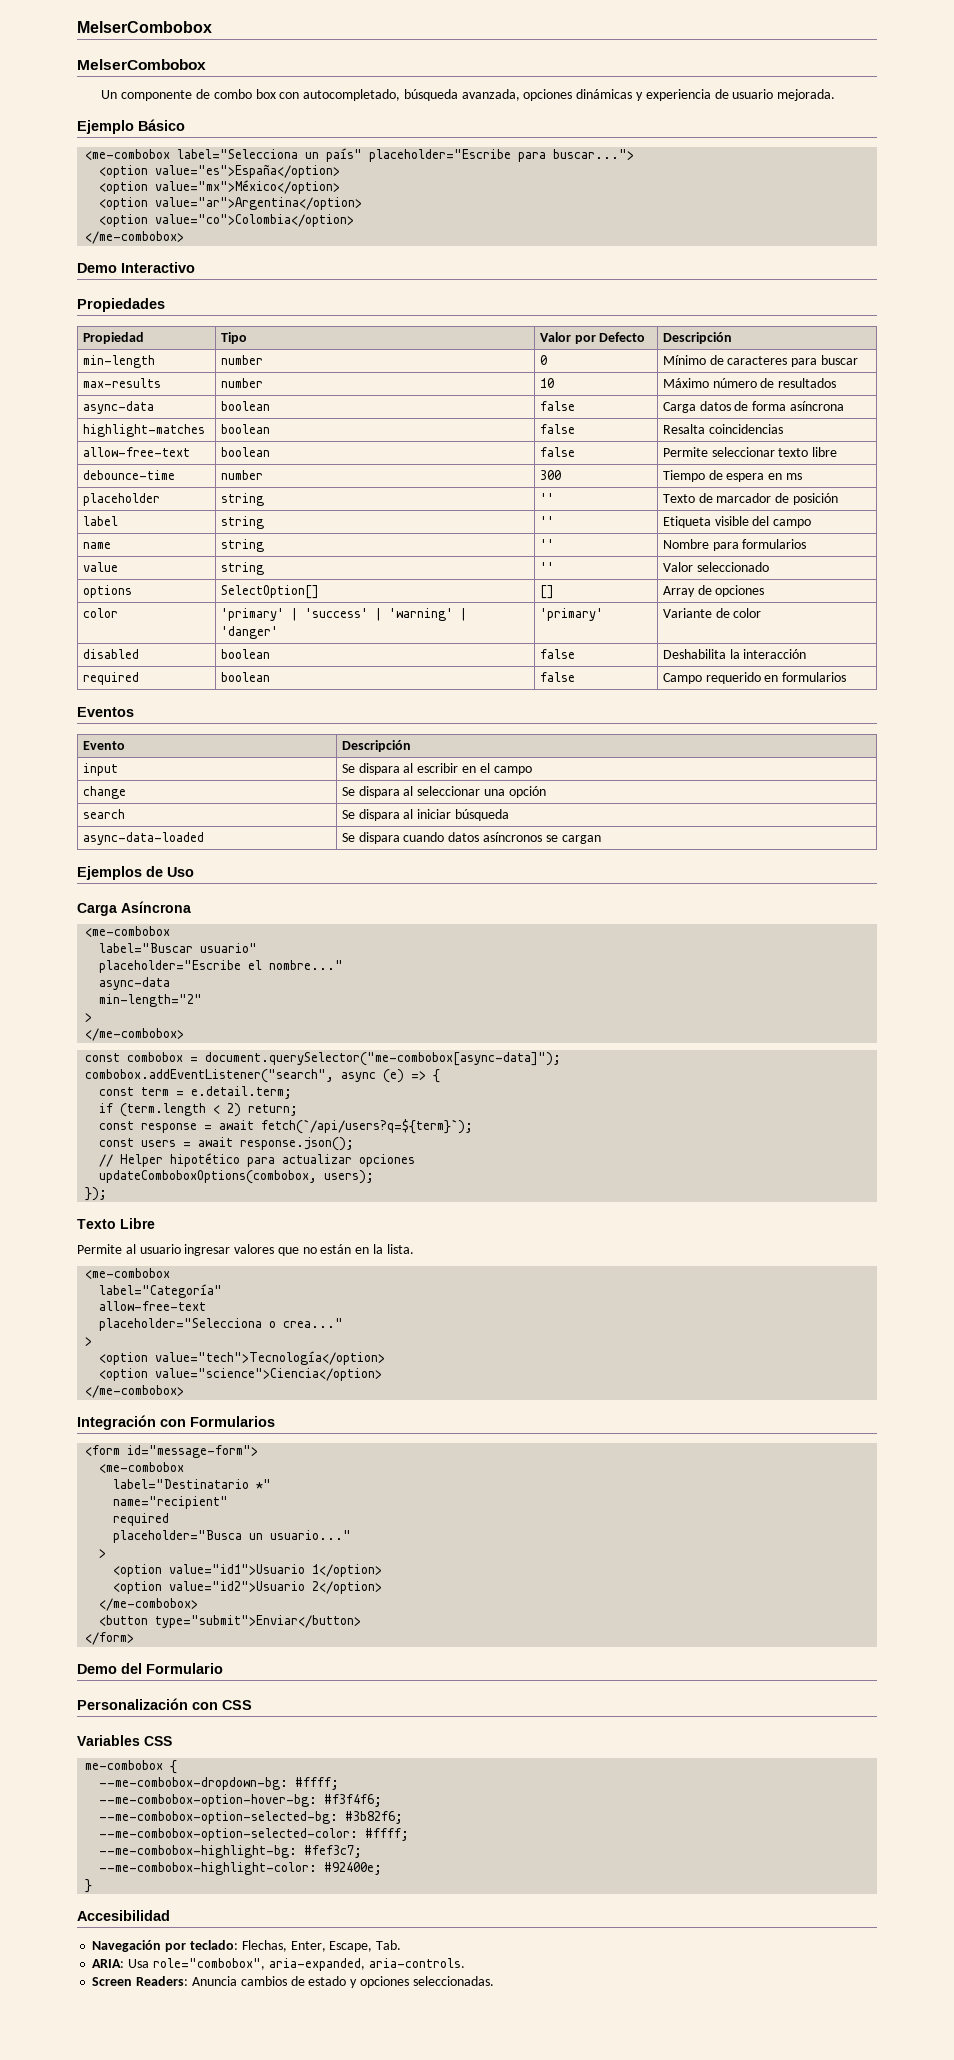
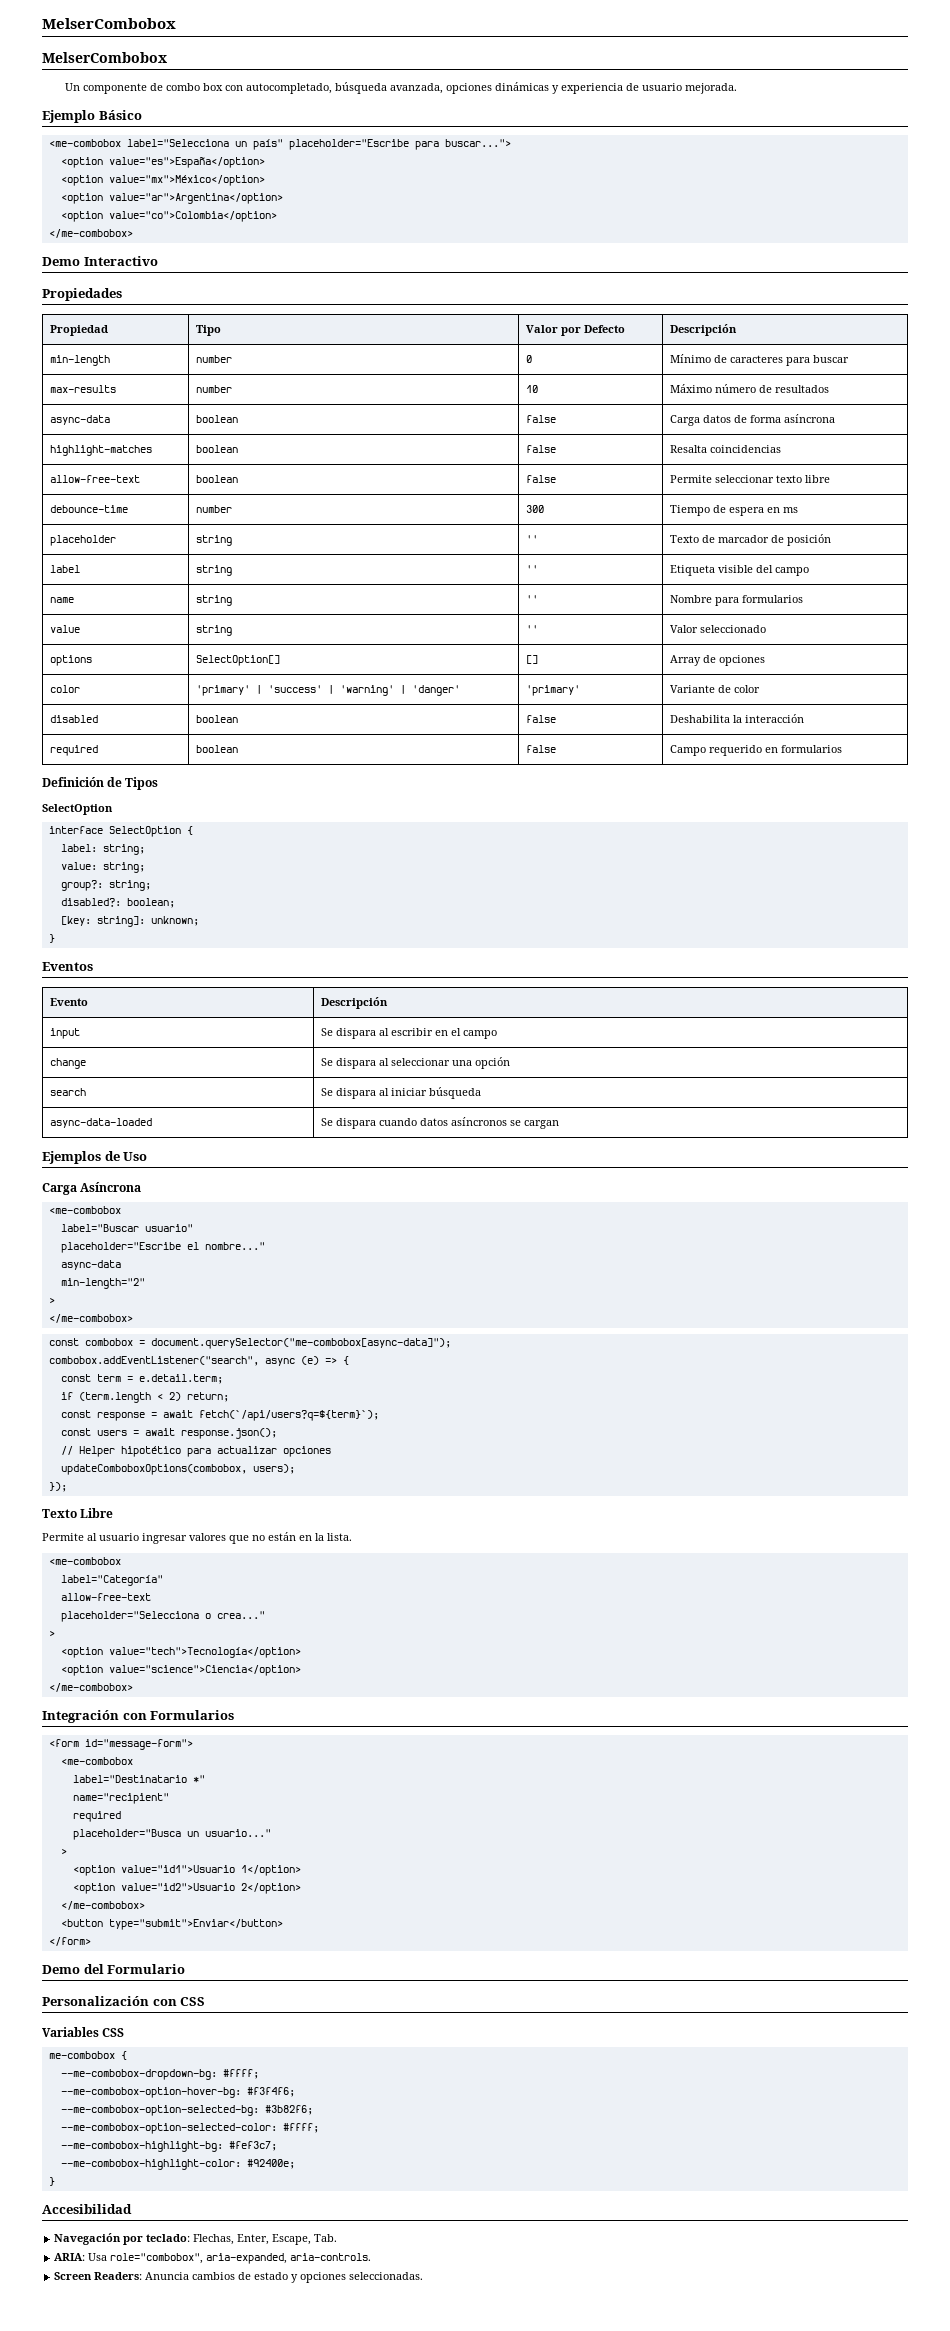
(847, 677) none -> [42,777,159,790] [42,804,113,815] [48,826,193,837] [60,844,145,855] [60,862,145,873] [60,880,151,891] [60,898,175,908] [60,916,199,927] [48,934,55,943] // Definición de Tipos // SelectOption // interface SelectOption { // label: string; // value: string; // group?: string; // disabled?: boolean; // [key: string]: unknown; // }

